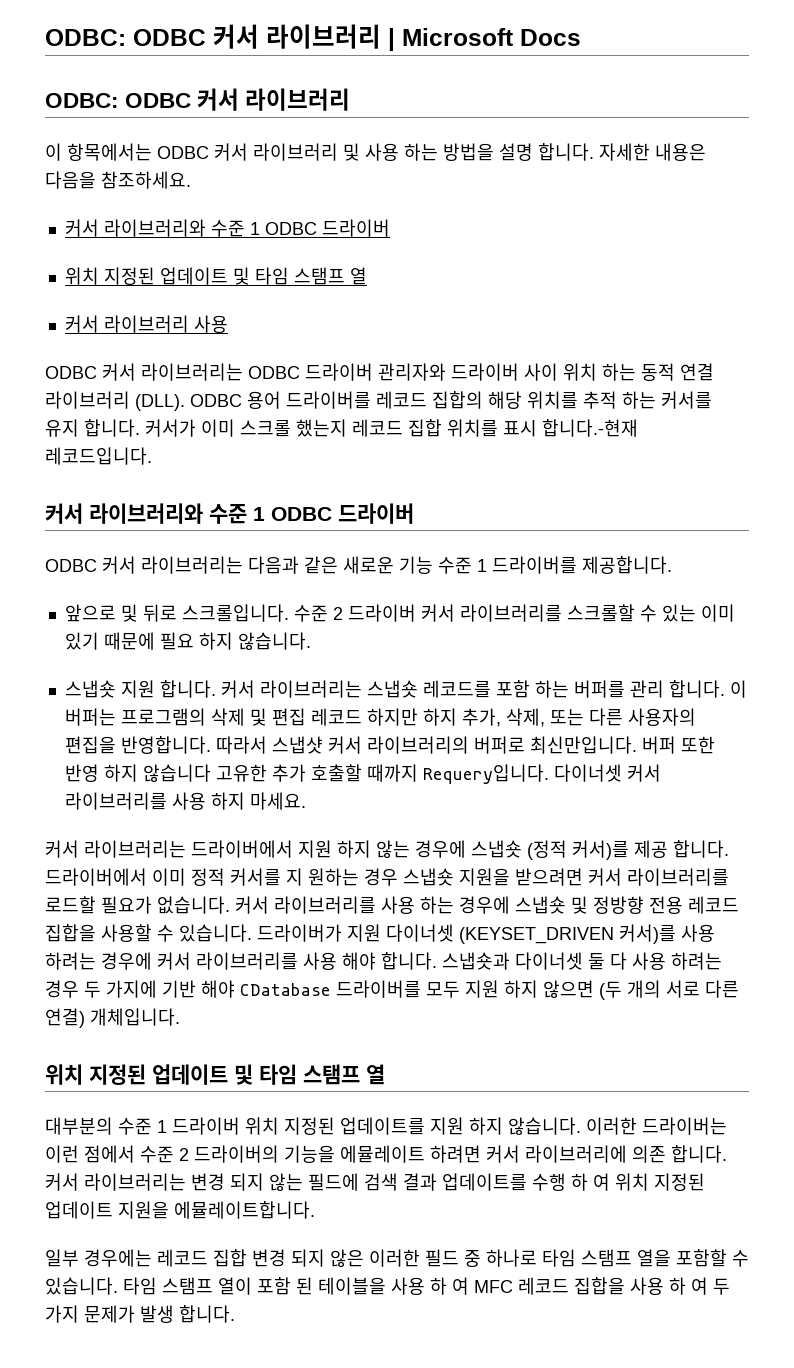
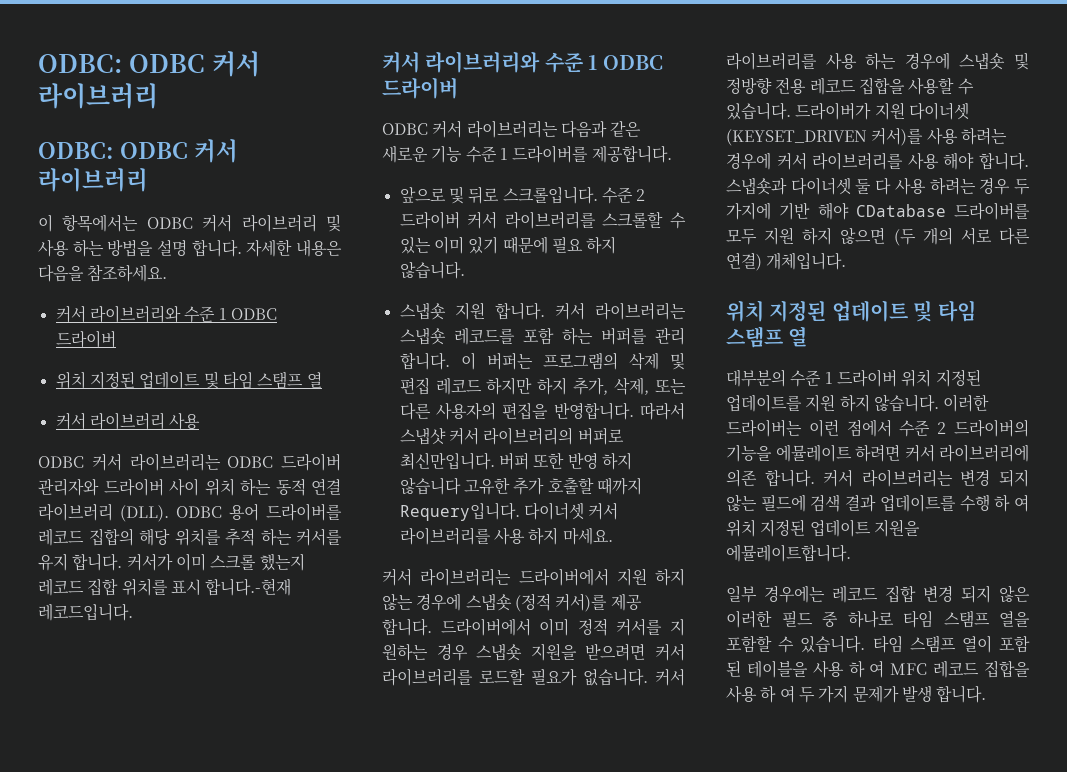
[45,24,581,51] ODBC: ODBC 커서 라이브러리 | Microsoft Docs -> [38,51,260,77] [38,83,158,109] ODBC: ODBC 커서 라이브러리

